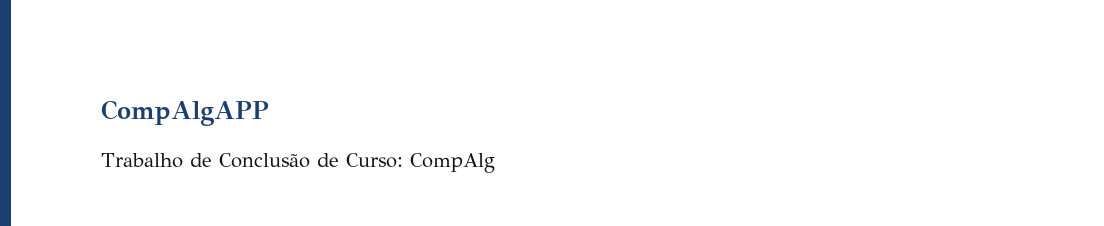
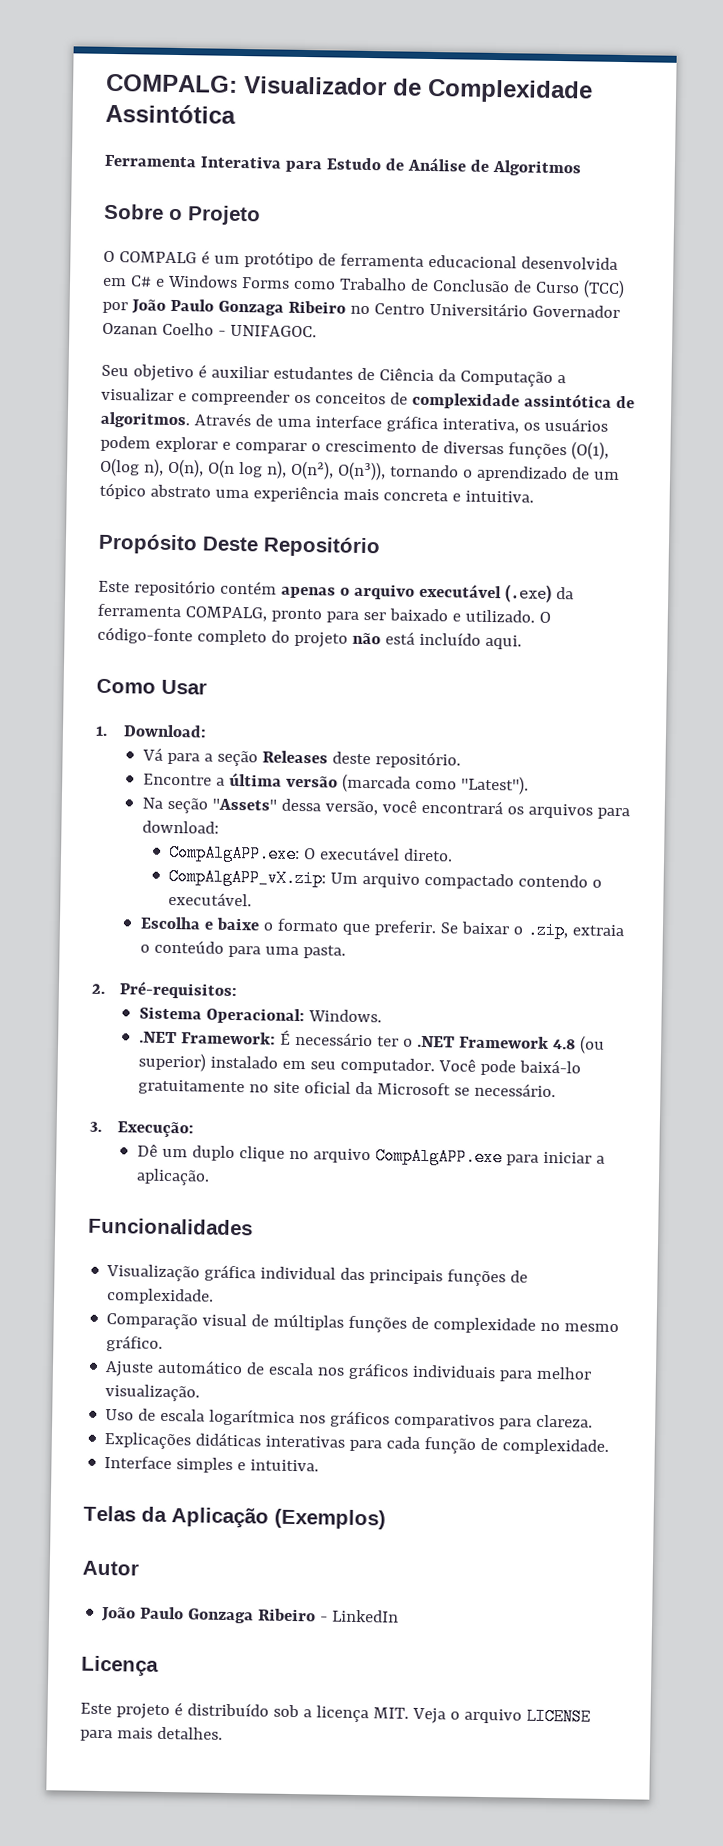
[101,100,269,126] [101,153,495,173] CompAlgAPP // Trabalho de Conclusão de Curso: CompAlg -> [106,73,593,104] [105,103,236,124] [104,154,581,177] [104,203,261,226] [103,250,618,270] [102,274,625,299] [102,298,620,318] [102,322,317,338] [101,364,566,387] [101,387,635,410] [100,411,608,434] [100,435,609,460] [99,457,620,483] [99,482,534,503] [98,533,381,558] [98,579,574,603] [97,603,551,623] [97,626,522,650] [96,678,207,695] [95,724,207,738] [141,747,461,769] [142,772,529,795] [141,797,630,820] [141,820,219,834] [168,843,454,864] [168,867,603,890] [168,891,253,907] [139,916,624,940] [139,939,346,959] [91,981,238,1000] [138,1006,382,1025] [138,1029,605,1054] [137,1052,581,1076] [137,1079,556,1098] [89,1121,194,1138] [136,1144,605,1167] [135,1168,210,1186] [88,1217,253,1236] [106,1264,529,1287] [106,1288,215,1305] [106,1313,620,1334] [106,1335,164,1352] [105,1359,593,1382] [105,1384,201,1402] [105,1408,594,1430] [104,1432,610,1455] [104,1456,320,1474] [83,1505,386,1530] [82,1560,139,1576] [101,1606,400,1624] [81,1655,159,1677] [80,1702,591,1726] [80,1726,223,1742] COMPALG: Visualizador de Complexidade Assintótica // Ferramenta Interativa para Estudo de Análise de Algoritmos // Sobre o Projeto // O COMPALG é um protótipo de ferramenta educacional desenvolvida em C# e Windows Forms como Trabalho de Conclusão de Curso (TCC) por João Paulo Gonzaga Ribeiro no Centro Universitário Governador Ozanan Coelho - UNIFAGOC. // Seu objetivo é auxiliar estudantes de Ciência da Computação a visualizar e compreender os conceitos de complexidade assintótica de algoritmos. Através de uma interface gráfica interativa, os usuários podem explorar e comparar o crescimento de diversas funções (O(1), O(log n), O(n), O(n log n), O(n²), O(n³)), tornando o aprendizado de um tópico abstrato uma experiência mais concreta e intuitiva. // Propósito Deste Repositório // Este repositório contém apenas o arquivo executável (.exe) da ferramenta COMPALG, pronto para ser baixado e utilizado. O código-fonte completo do projeto não está incluído aqui. // Como Usar // 1. Download: // Vá para a seção Releases deste repositório. // Encontre a última versão (marcada como "Latest"). // Na seção "Assets" dessa versão, você encontrará os arquivos para download: // CompAlgAPP.exe: O executável direto. // CompAlgAPP_vX.zip: Um arquivo compactado contendo o executável. // Escolha e baixe o formato que preferir. Se baixar o .zip, extraia o conteúdo para uma pasta. // 2. Pré-requisitos: // Sistema Operacional: Windows. // .NET Framework: É necessário ter o .NET Framework 4.8 (ou superior) instalado em seu computador. Você pode baixá-lo gratuitamente no site oficial da Microsoft se necessário. // 3. Execução: // Dê um duplo clique no arquivo CompAlgAPP.exe para iniciar a aplicação. // Funcionalidades // Visualização gráfica individual das principais funções de complexidade. // Comparação visual de múltiplas funções de complexidade no mesmo gráfico. // Ajuste automático de escala nos gráficos individuais para melhor visualização. // Uso de escala logarítmica nos gráficos comparativos para clareza. // Explicações didáticas interativas para cada função de complexidade. // Interface simples e intuitiva. // Telas da Aplicação (Exemplos) // Autor // João Paulo Gonzaga Ribeiro - LinkedIn // Licença // Este projeto é distribuído sob a licença MIT. Veja o arquivo LICENSE para mais detalhes.

